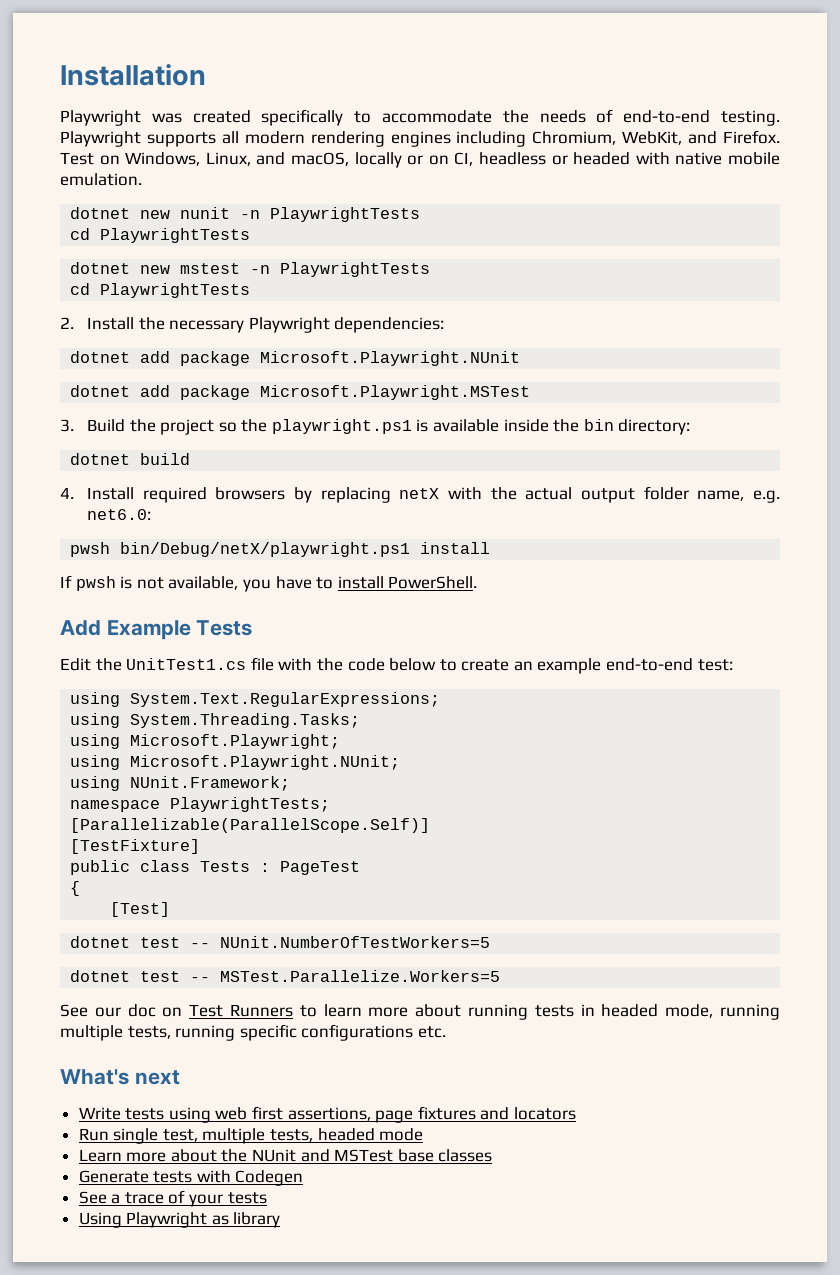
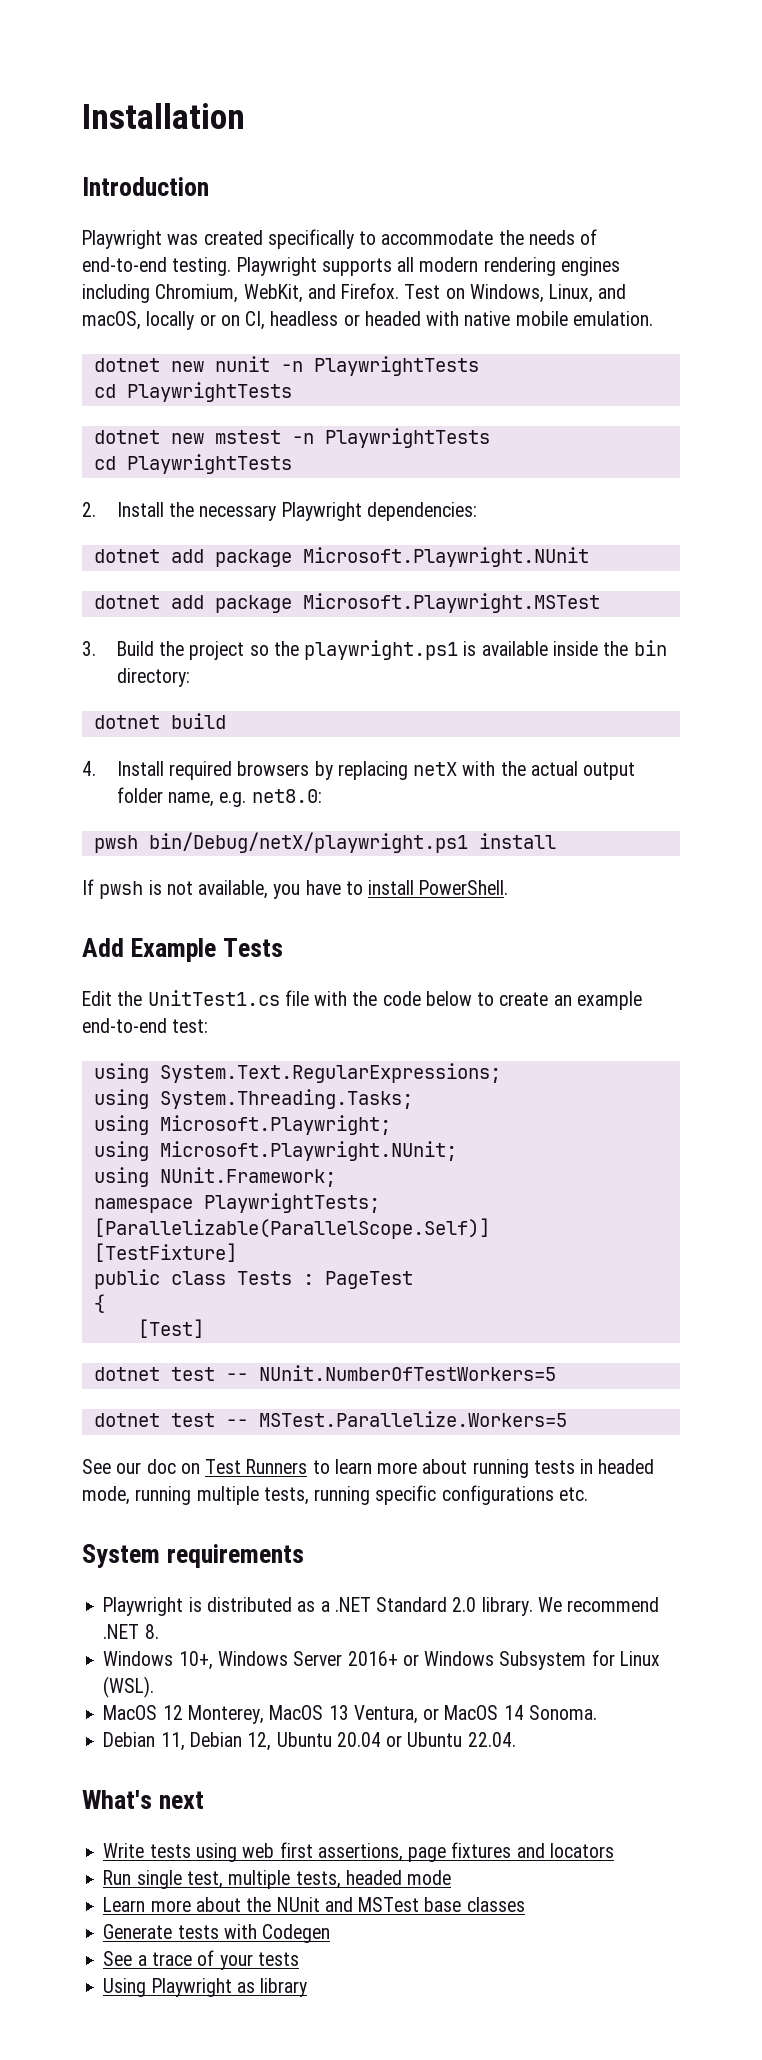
(206, 75) none -> [82,177,209,196] // Introduction
[86,509,151,520] net6.0: -> [251,789,322,803] net8.0:
(446, 1032) none -> [82,1544,305,1568] [103,1597,660,1616] [103,1624,159,1639] [103,1650,660,1670] [103,1676,155,1698] [103,1705,597,1724] [103,1732,516,1751] // System requirements // Playwright is distributed as a .NET Standard 2.0 library. We recommend .NET 8. // Windows 10+, Windows Server 2016+ or Windows Subsystem for Linux (WSL). // MacOS 12 Monterey, MacOS 13 Ventura, or MacOS 14 Sonoma. // Debian 11, Debian 12, Ubuntu 20.04 or Ubuntu 22.04.

